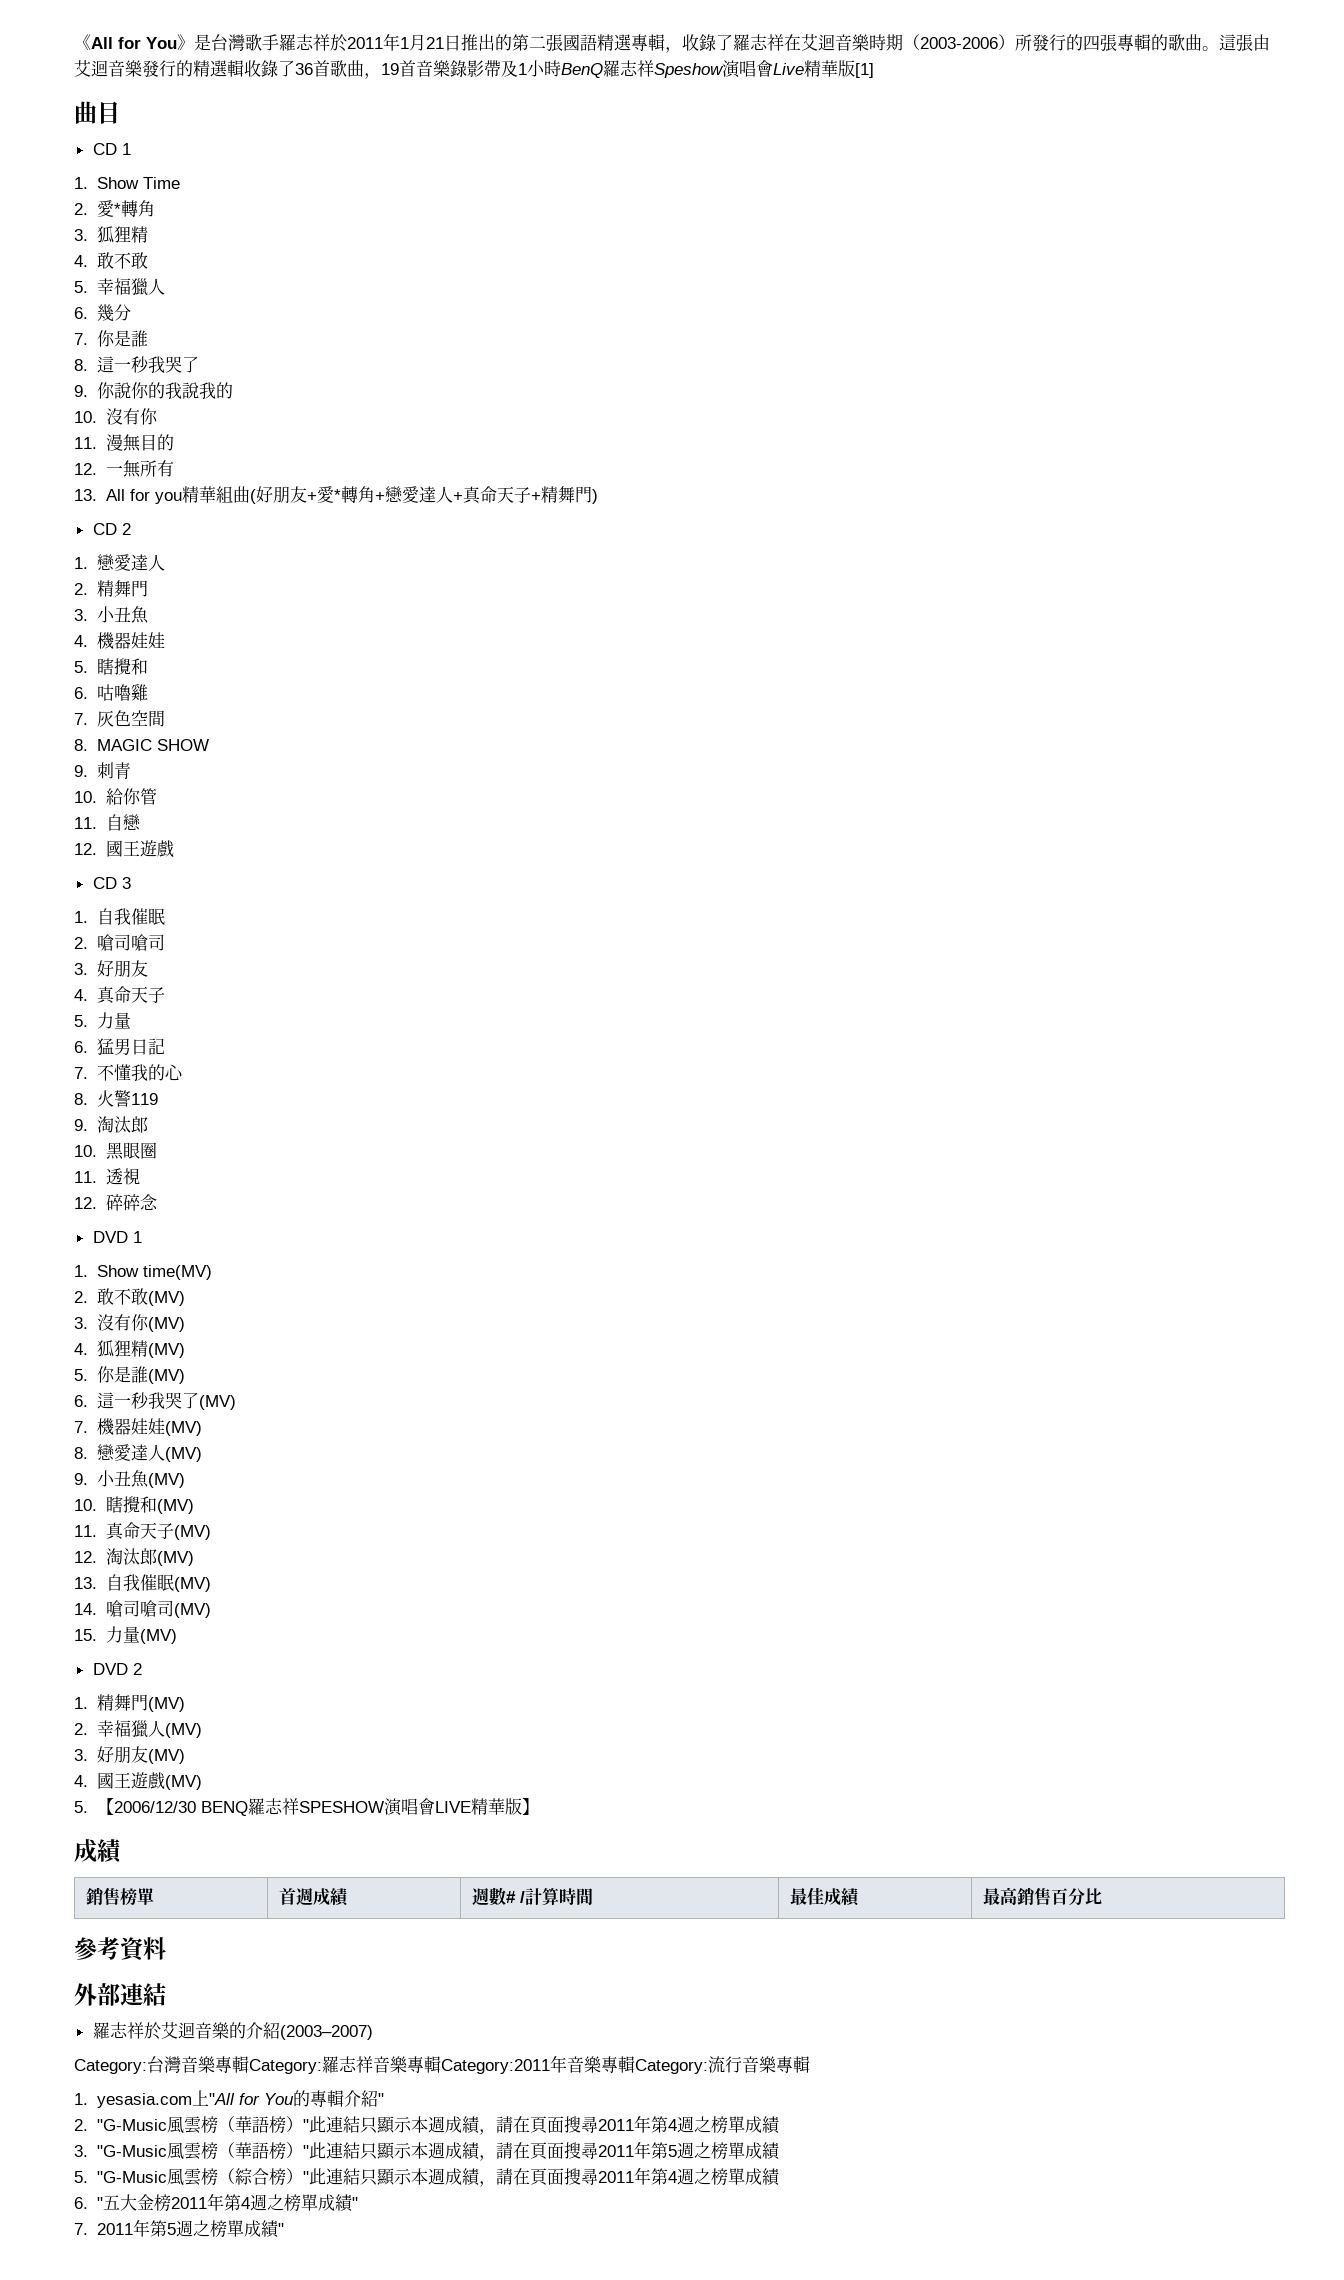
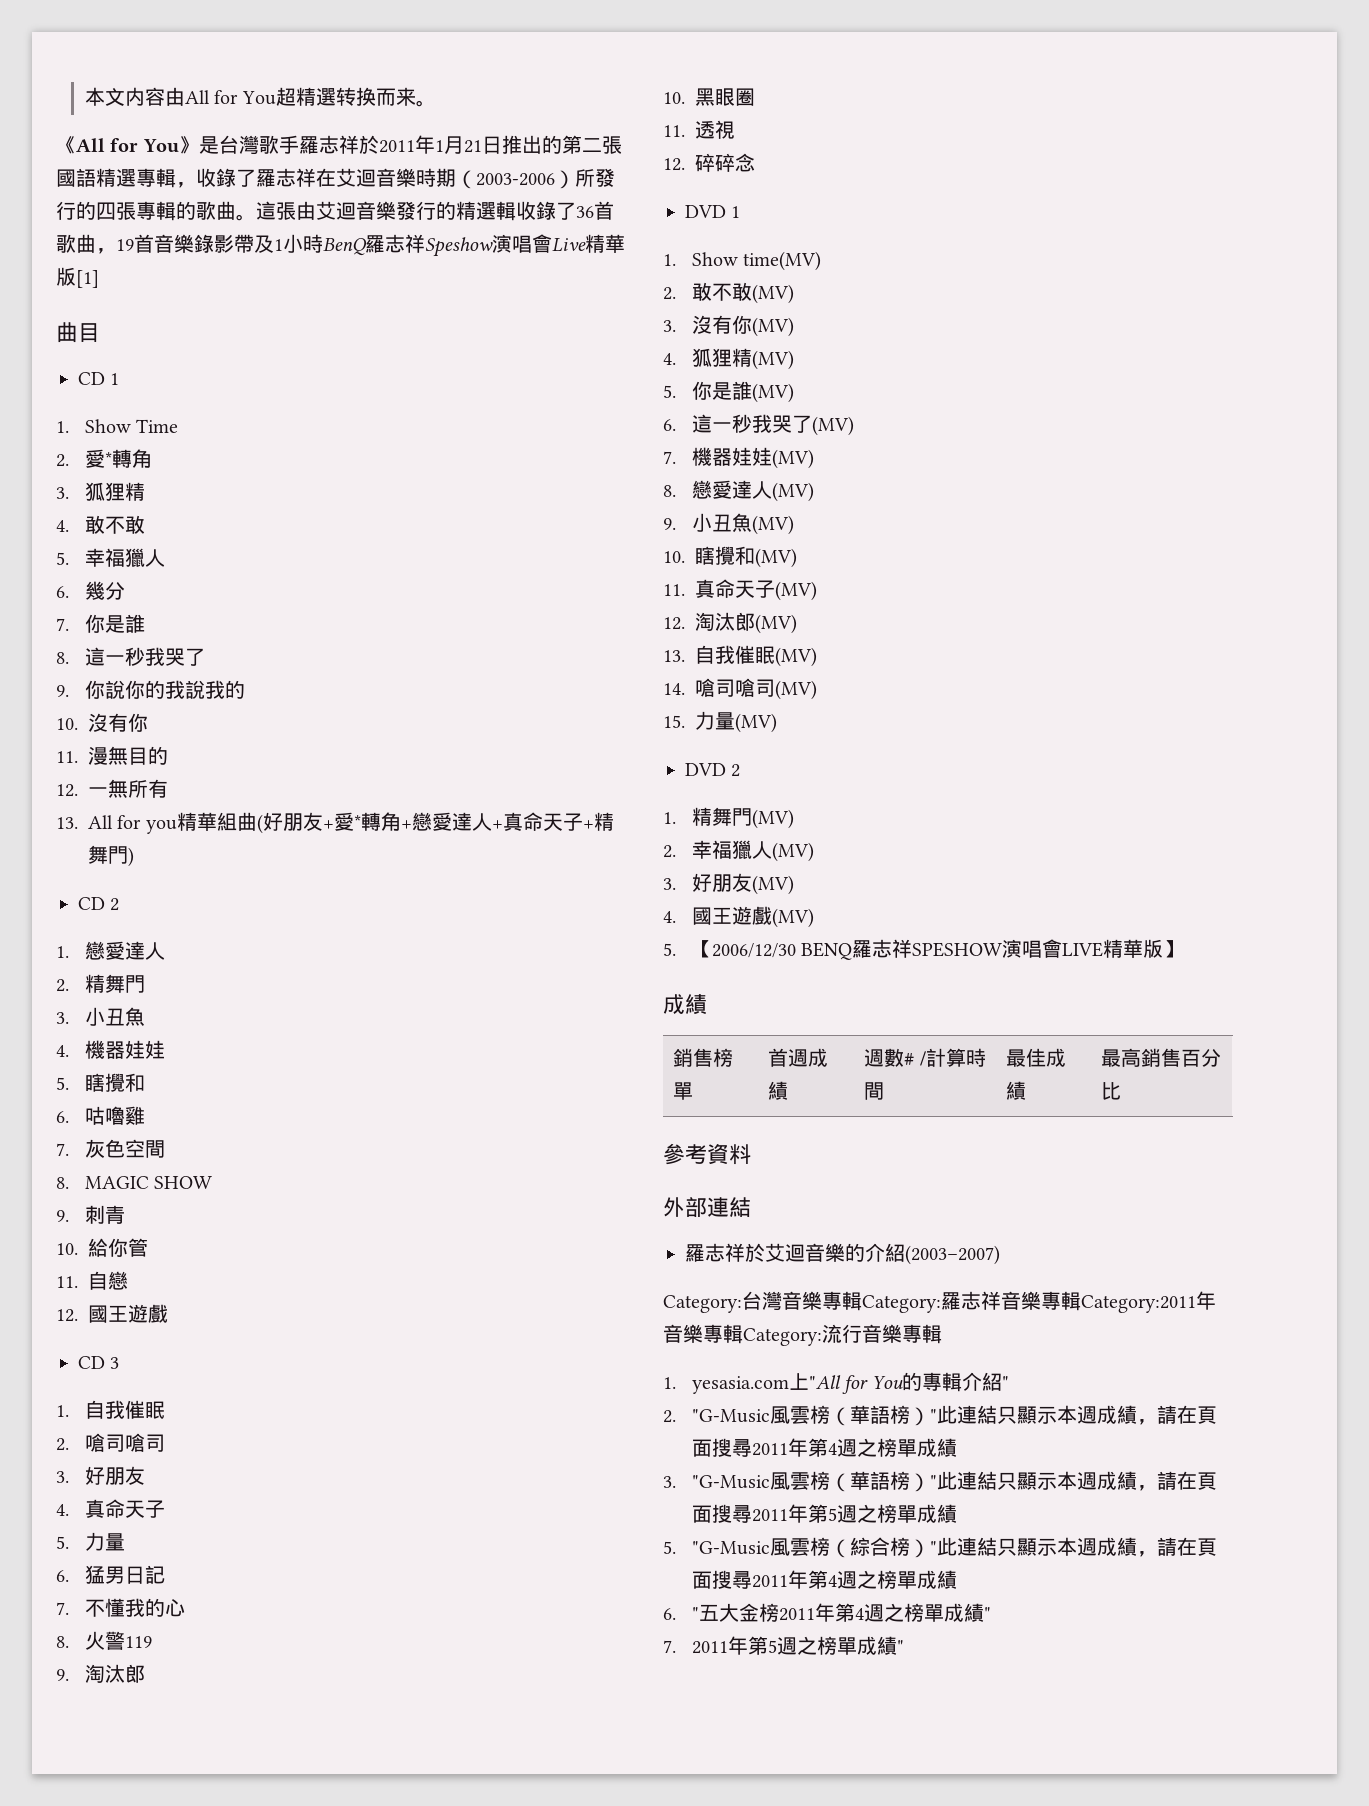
(74, 42) none -> [85,87,436,107] 本文内容由All for You超精選转换而来。 //

